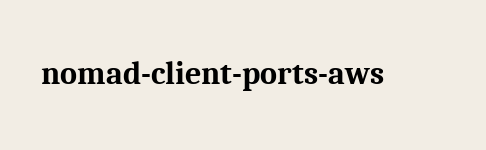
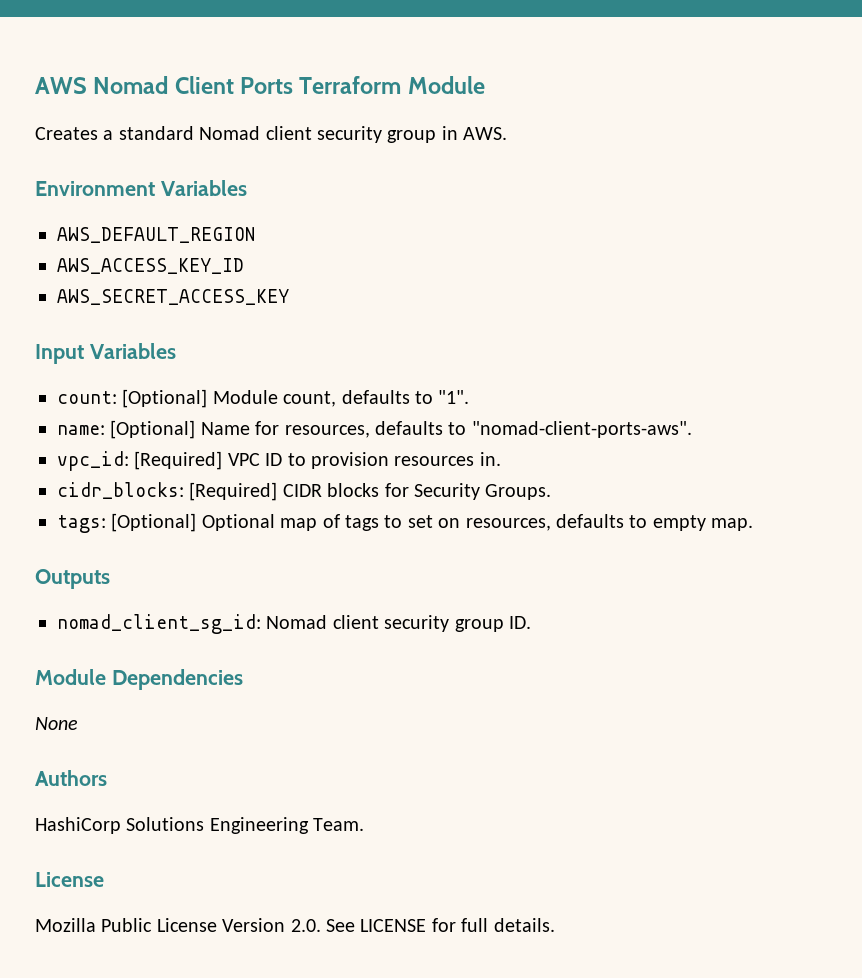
[41,61,384,91] nomad-client-ports-aws -> [35,76,485,94] [35,126,508,143] [35,180,247,196] [57,227,255,243] [57,258,244,274] [57,289,289,305] [35,343,176,364] [57,389,470,408] [57,420,692,439] [57,451,501,471] [57,482,552,501] [57,513,754,533] [35,569,110,589] [57,614,531,634] [35,669,243,690] [35,717,78,730] [35,770,107,786] [35,817,365,834] [35,872,104,887] [35,918,555,932] AWS Nomad Client Ports Terraform Module // Creates a standard Nomad client security group in AWS. // Environment Variables // AWS_DEFAULT_REGION // AWS_ACCESS_KEY_ID // AWS_SECRET_ACCESS_KEY // Input Variables // count: [Optional] Module count, defaults to "1". // name: [Optional] Name for resources, defaults to "nomad-client-ports-aws". // vpc_id: [Required] VPC ID to provision resources in. // cidr_blocks: [Required] CIDR blocks for Security Groups. // tags: [Optional] Optional map of tags to set on resources, defaults to empty map. // Outputs // nomad_client_sg_id: Nomad client security group ID. // Module Dependencies // None // Authors // HashiCorp Solutions Engineering Team. // License // Mozilla Public License Version 2.0. See LICENSE for full details.

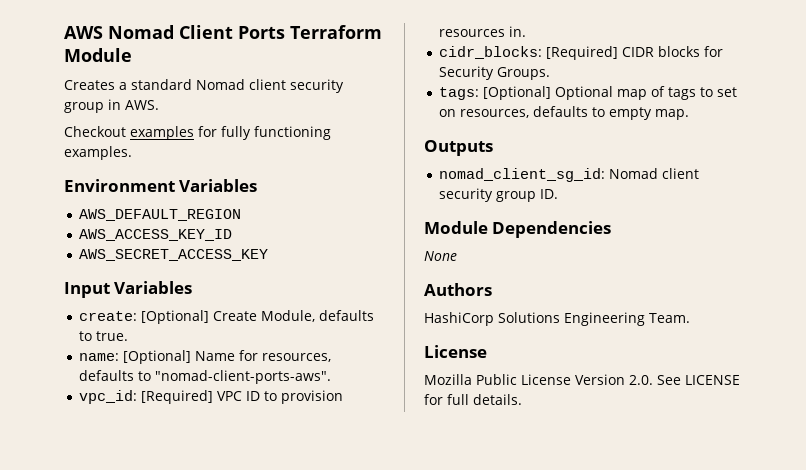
(508, 133) none -> [64,126,331,140] [64,146,132,160] // Checkout examples for fully functioning examples.
[57,389,470,408] count: [Optional] Module count, defaults to "1". -> [79,310,375,324] [79,331,129,341] create: [Optional] Create Module, defaults to true.

